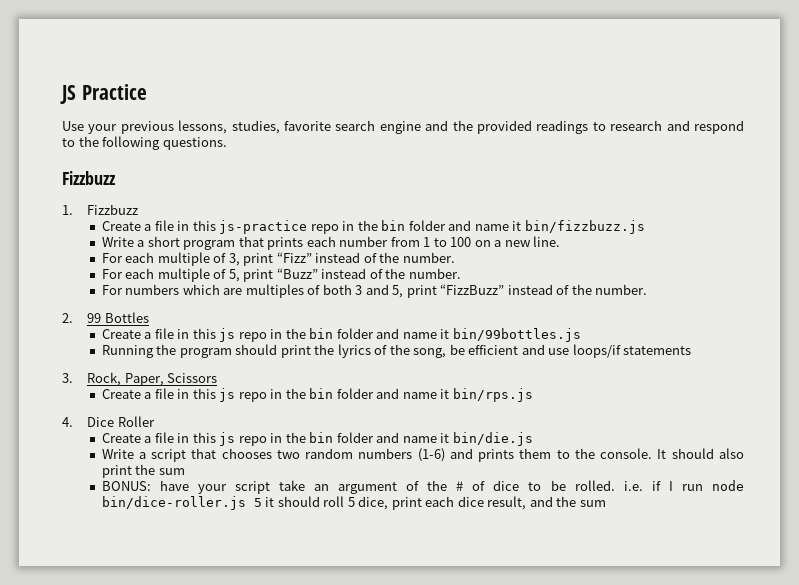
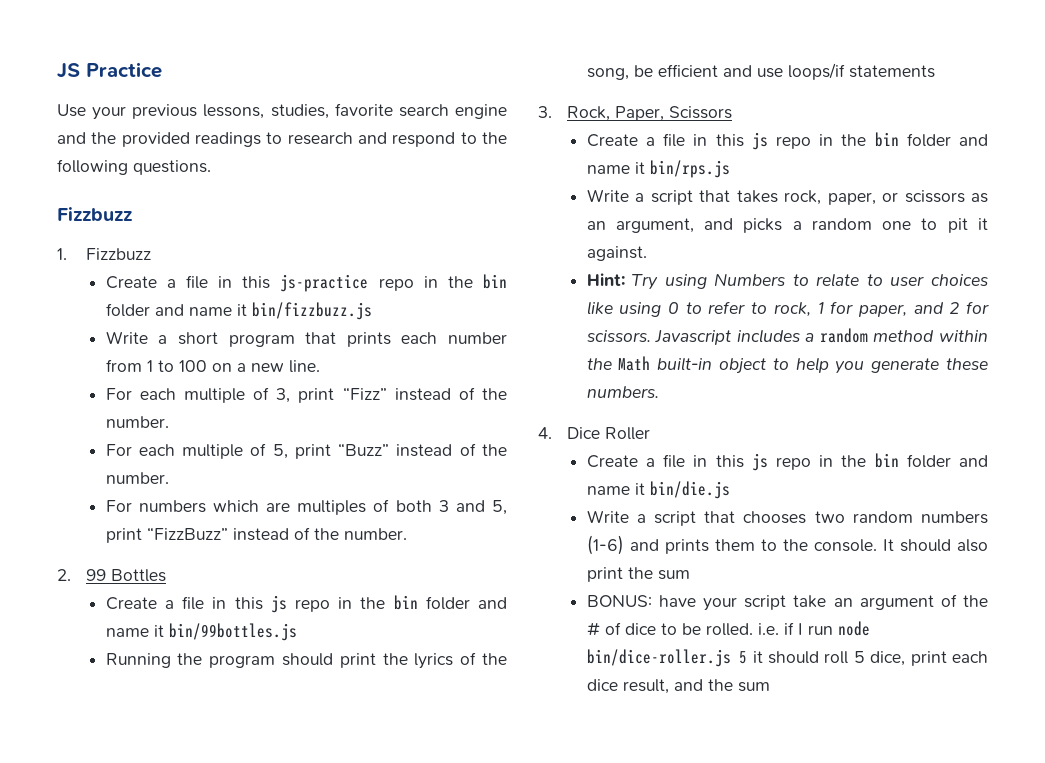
(533, 395) none -> [586,189,988,205] [586,218,988,233] [586,246,647,261] [586,273,989,290] [586,301,989,317] [586,328,988,345] [586,356,988,374] [586,386,659,398] // Write a script that takes rock, paper, or scissors as an argument, and picks a random one to pit it against. // Hint: Try using Numbers to relate to user choices like using 0 to refer to rock, 1 for paper, and 2 for scissors. Javascript includes a random method within the Math built-in object to help you generate these numbers.

